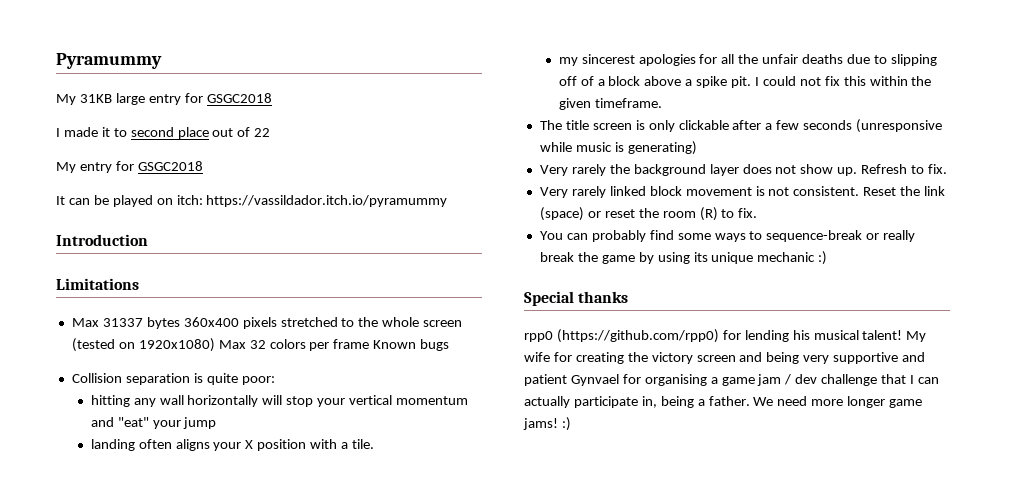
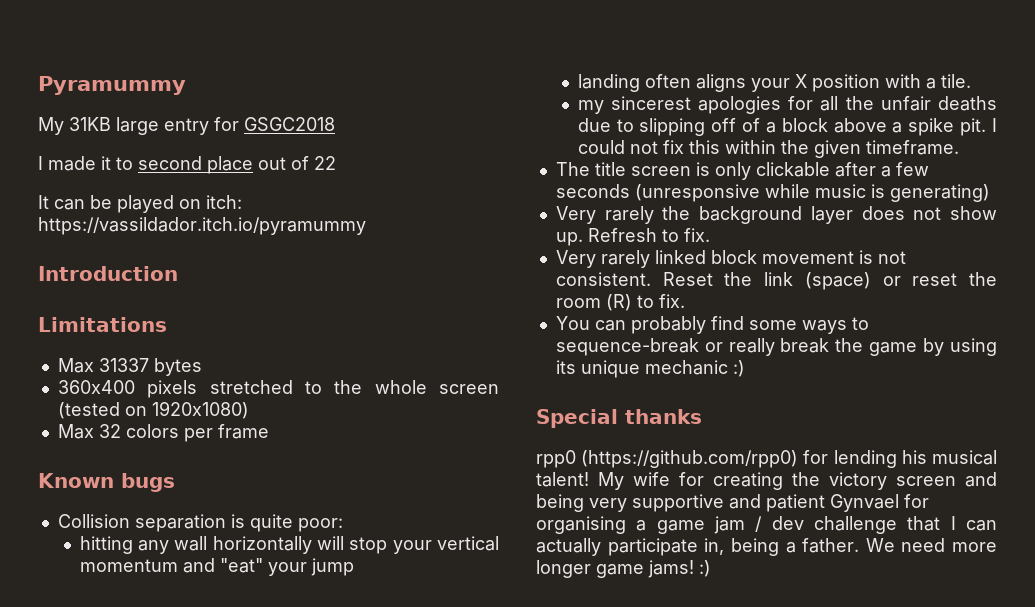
[56,161,203,173] // My entry for GSGC2018 -> (336, 163) none
(180, 323) none -> (202, 367) //
(215, 345) none -> (249, 410) //
(370, 344) none -> (269, 431) //

